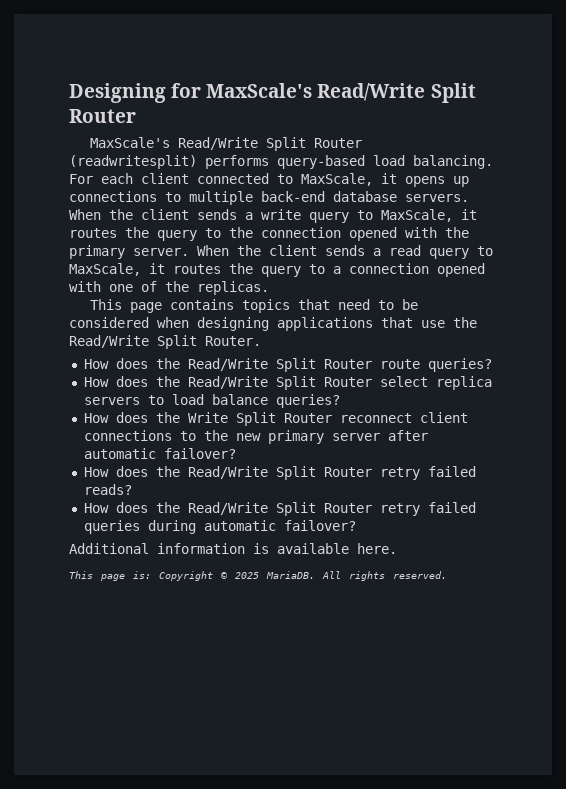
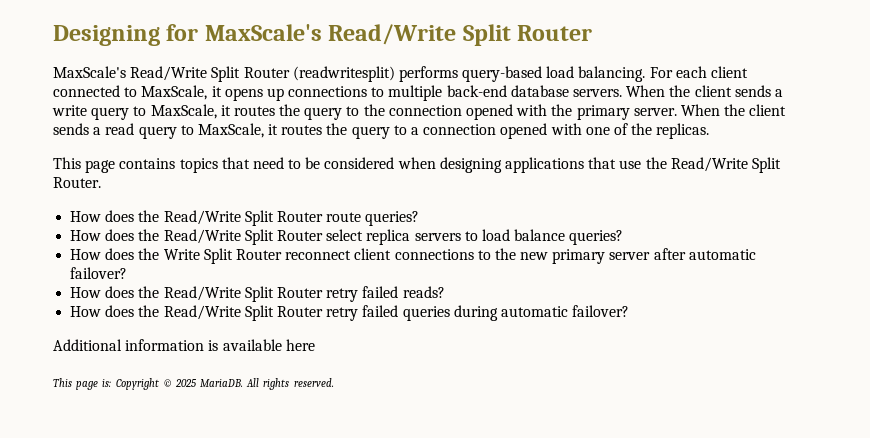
[357,543,397,554] here. -> [285,339,315,351] here

